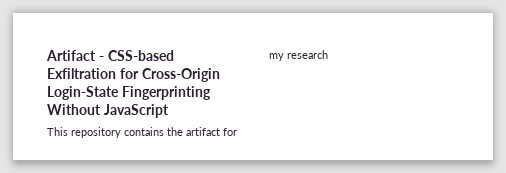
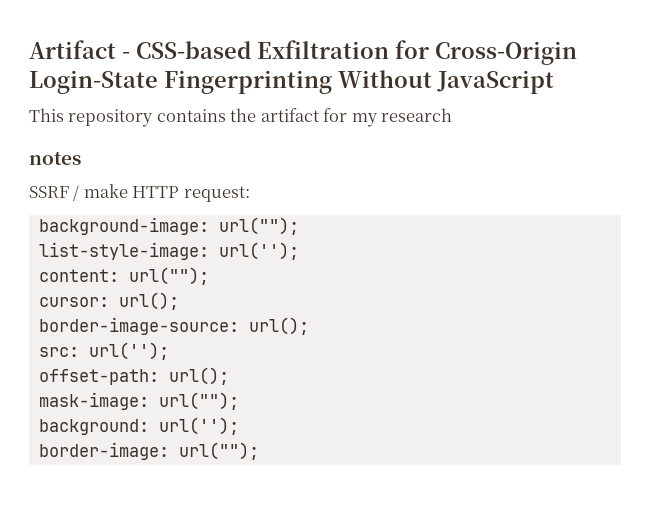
(328, 54) none -> [29,151,81,165] [29,184,250,202] [38,217,299,235] [38,242,299,260] [38,267,209,285] [38,292,179,310] [38,317,309,335] [38,342,169,360] [38,367,229,385] [38,392,239,410] [38,417,239,435] [38,442,259,460] // notes // SSRF / make HTTP request: // background-image: url(""); // list-style-image: url(''); // content: url(""); // cursor: url(); // border-image-source: url(); // src: url(''); // offset-path: url(); // mask-image: url(""); // background: url(''); // border-image: url("");

